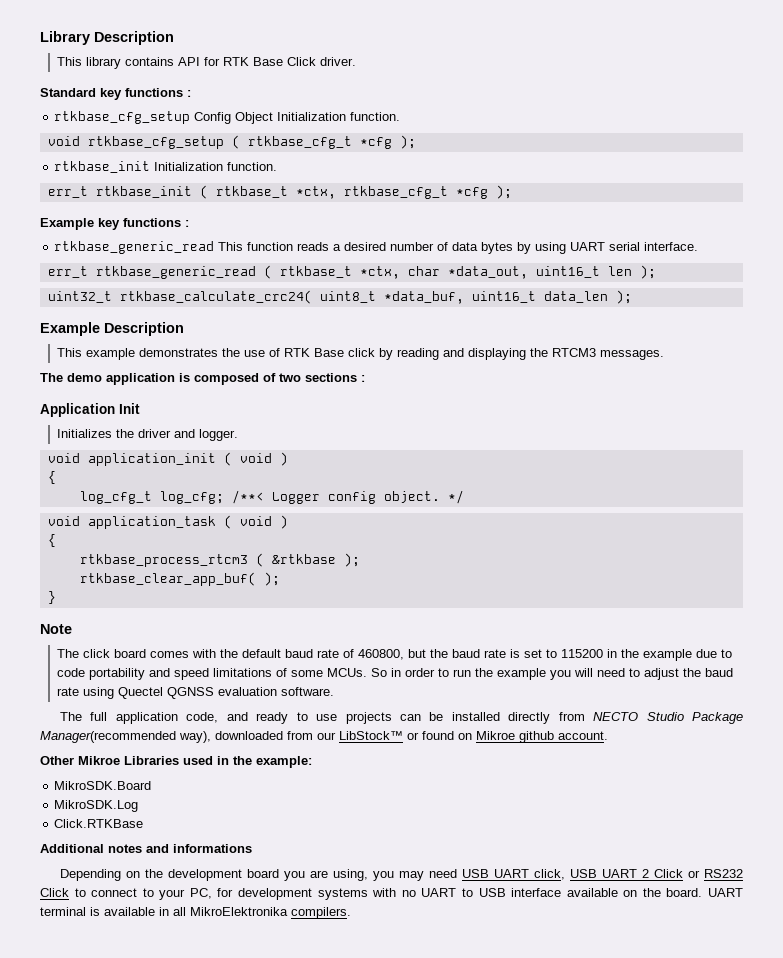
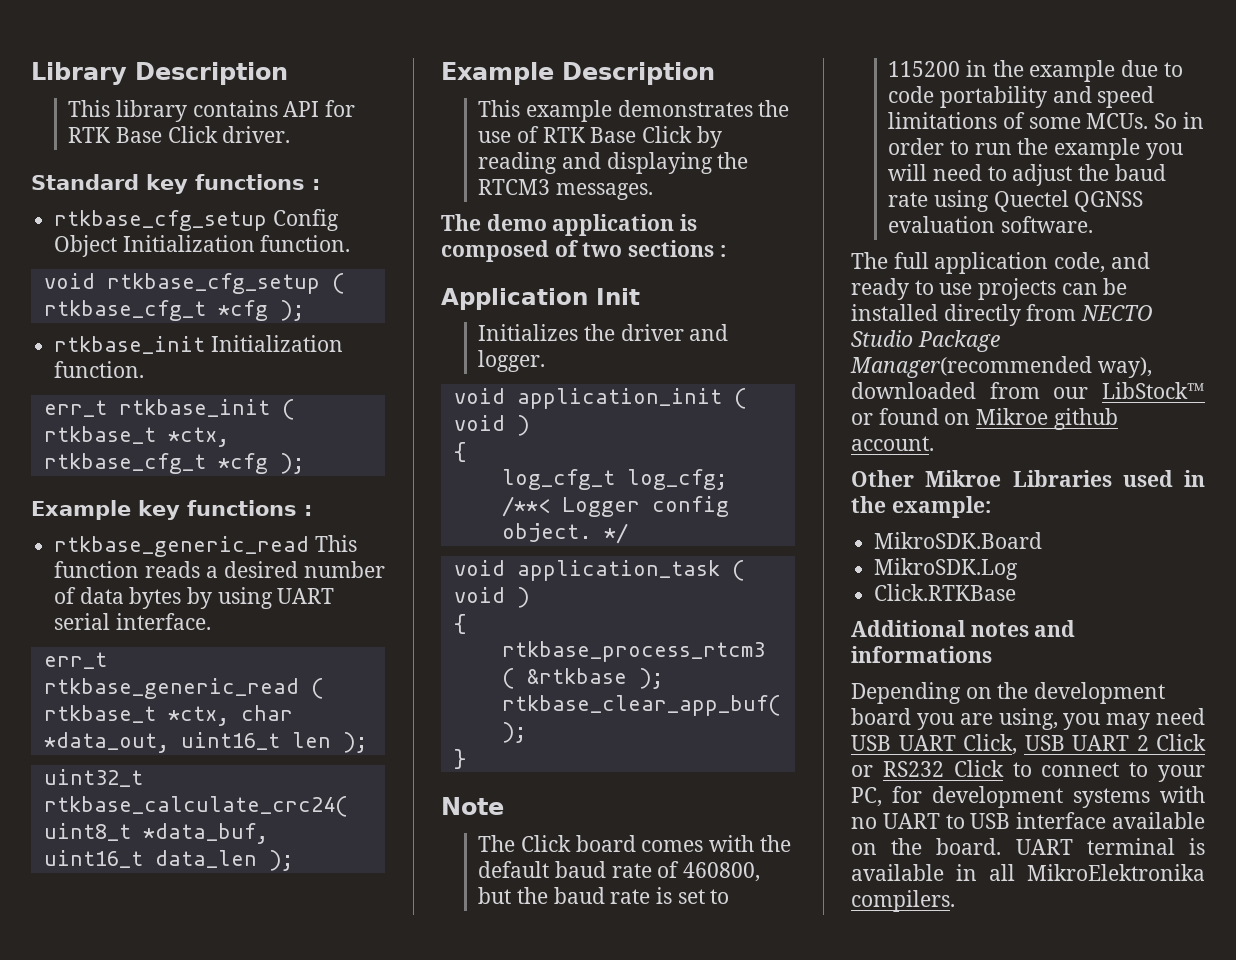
[347,348,375,357] click -> [642,126,693,143] Click
[82,649,110,658] click -> [521,835,572,852] Click
[533,869,565,880] click, -> [963,734,1017,755] Click,

